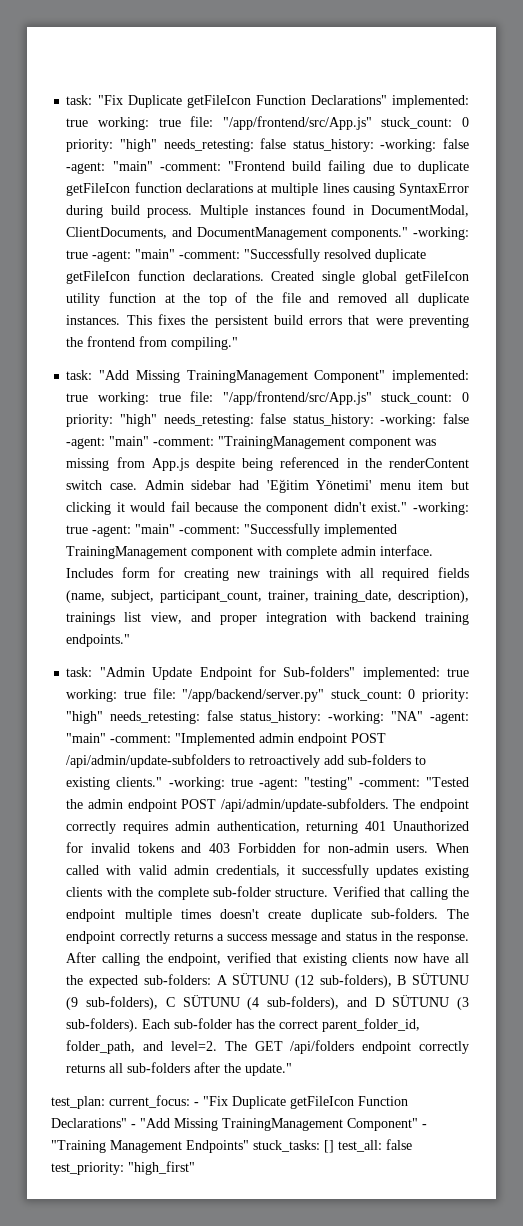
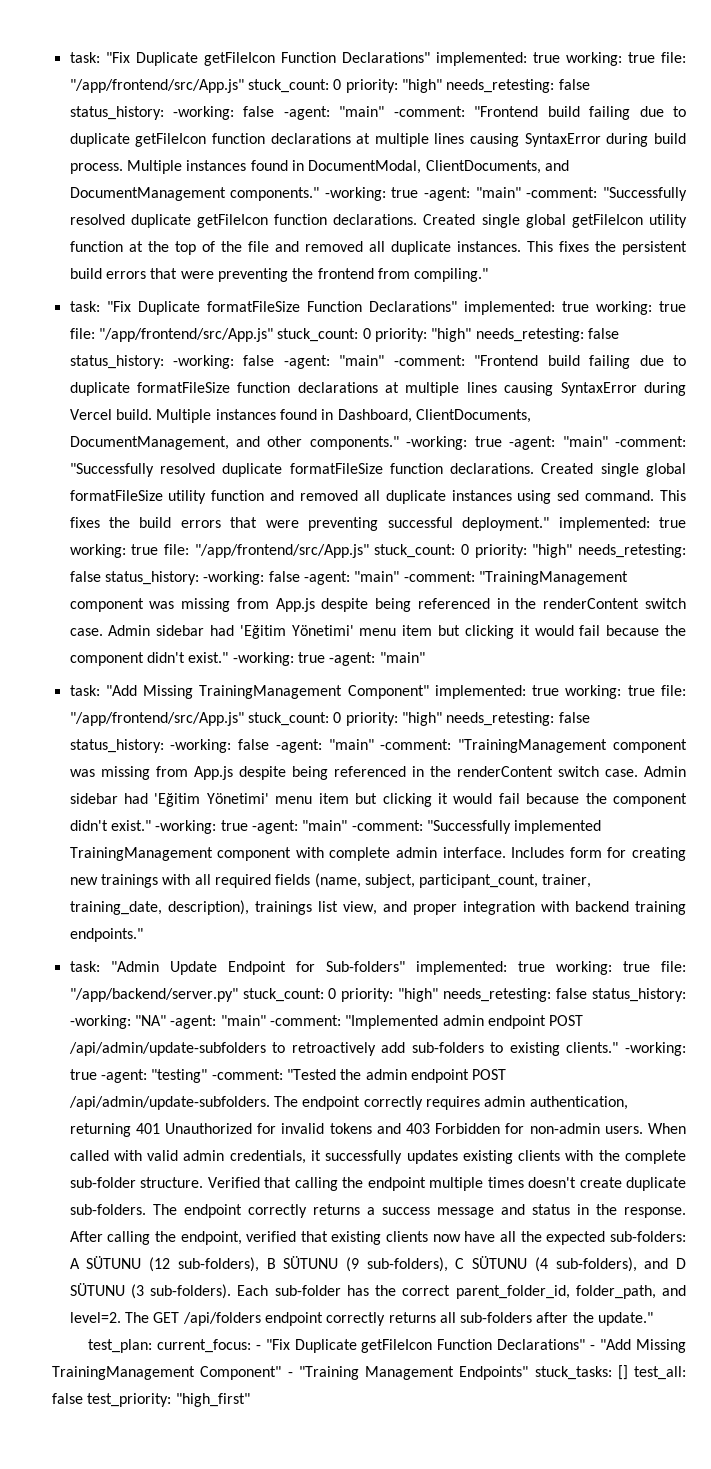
(239, 343) none -> [69,301,686,315] [69,328,619,342] [69,355,687,369] [69,382,686,396] [69,409,531,423] [69,436,686,450] [69,463,686,477] [69,490,687,504] [69,517,686,531] [69,544,686,558] [69,571,628,585] [69,598,686,612] [69,625,686,639] [69,652,425,666] // task: "Fix Duplicate formatFileSize Function Declarations" implemented: true working: true file: "/app/frontend/src/App.js" stuck_count: 0 priority: "high" needs_retesting: false status_history: -working: false -agent: "main" -comment: "Frontend build failing due to duplicate formatFileSize function declarations at multiple lines causing SyntaxError during Vercel build. Multiple instances found in Dashboard, ClientDocuments, DocumentManagement, and other components." -working: true -agent: "main" -comment: "Successfully resolved duplicate formatFileSize function declarations. Created single global formatFileSize utility function and removed all duplicate instances using sed command. This fixes the build errors that were preventing successful deployment." implemented: true working: true file: "/app/frontend/src/App.js" stuck_count: 0 priority: "high" needs_retesting: false status_history: -working: false -agent: "main" -comment: "TrainingManagement component was missing from App.js despite being referenced in the renderContent switch case. Admin sidebar had 'Eğitim Yönetimi' menu item but clicking it would fail because the component didn't exist." -working: true -agent: "main"

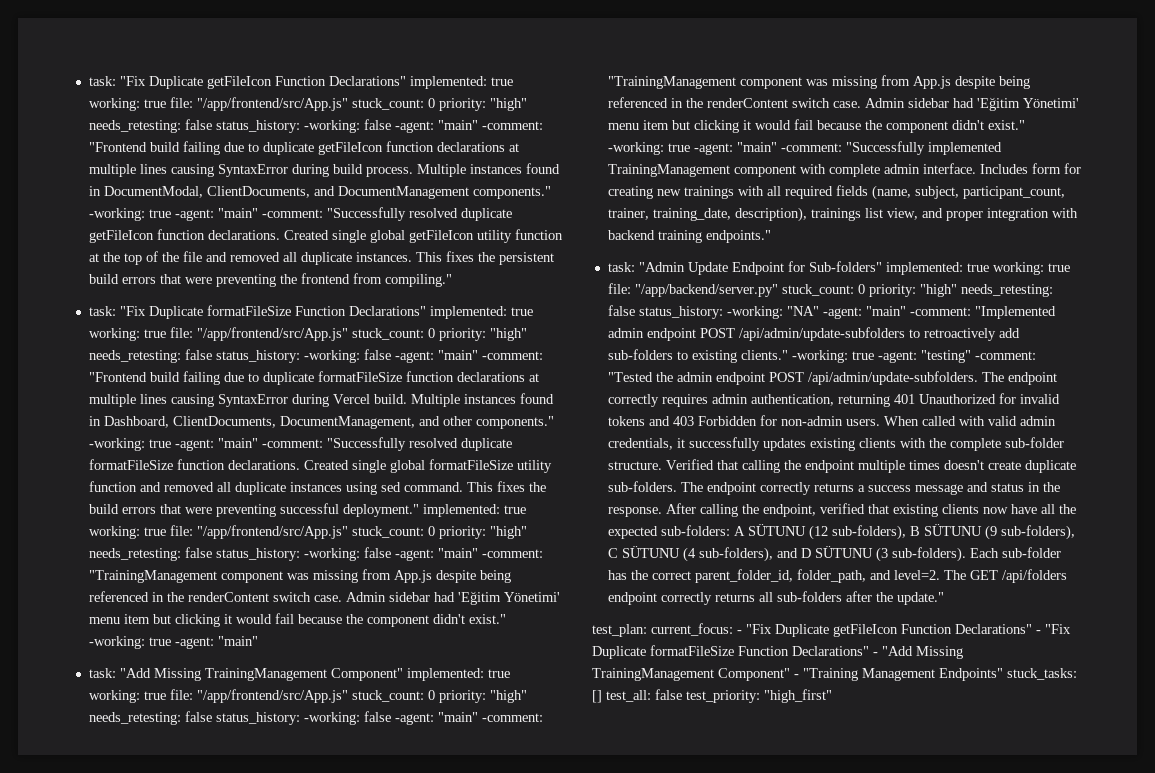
(596, 1347) none -> [1045,624,1071,634] [592,645,878,659] "Fix Duplicate formatFileSize Function Declarations" -

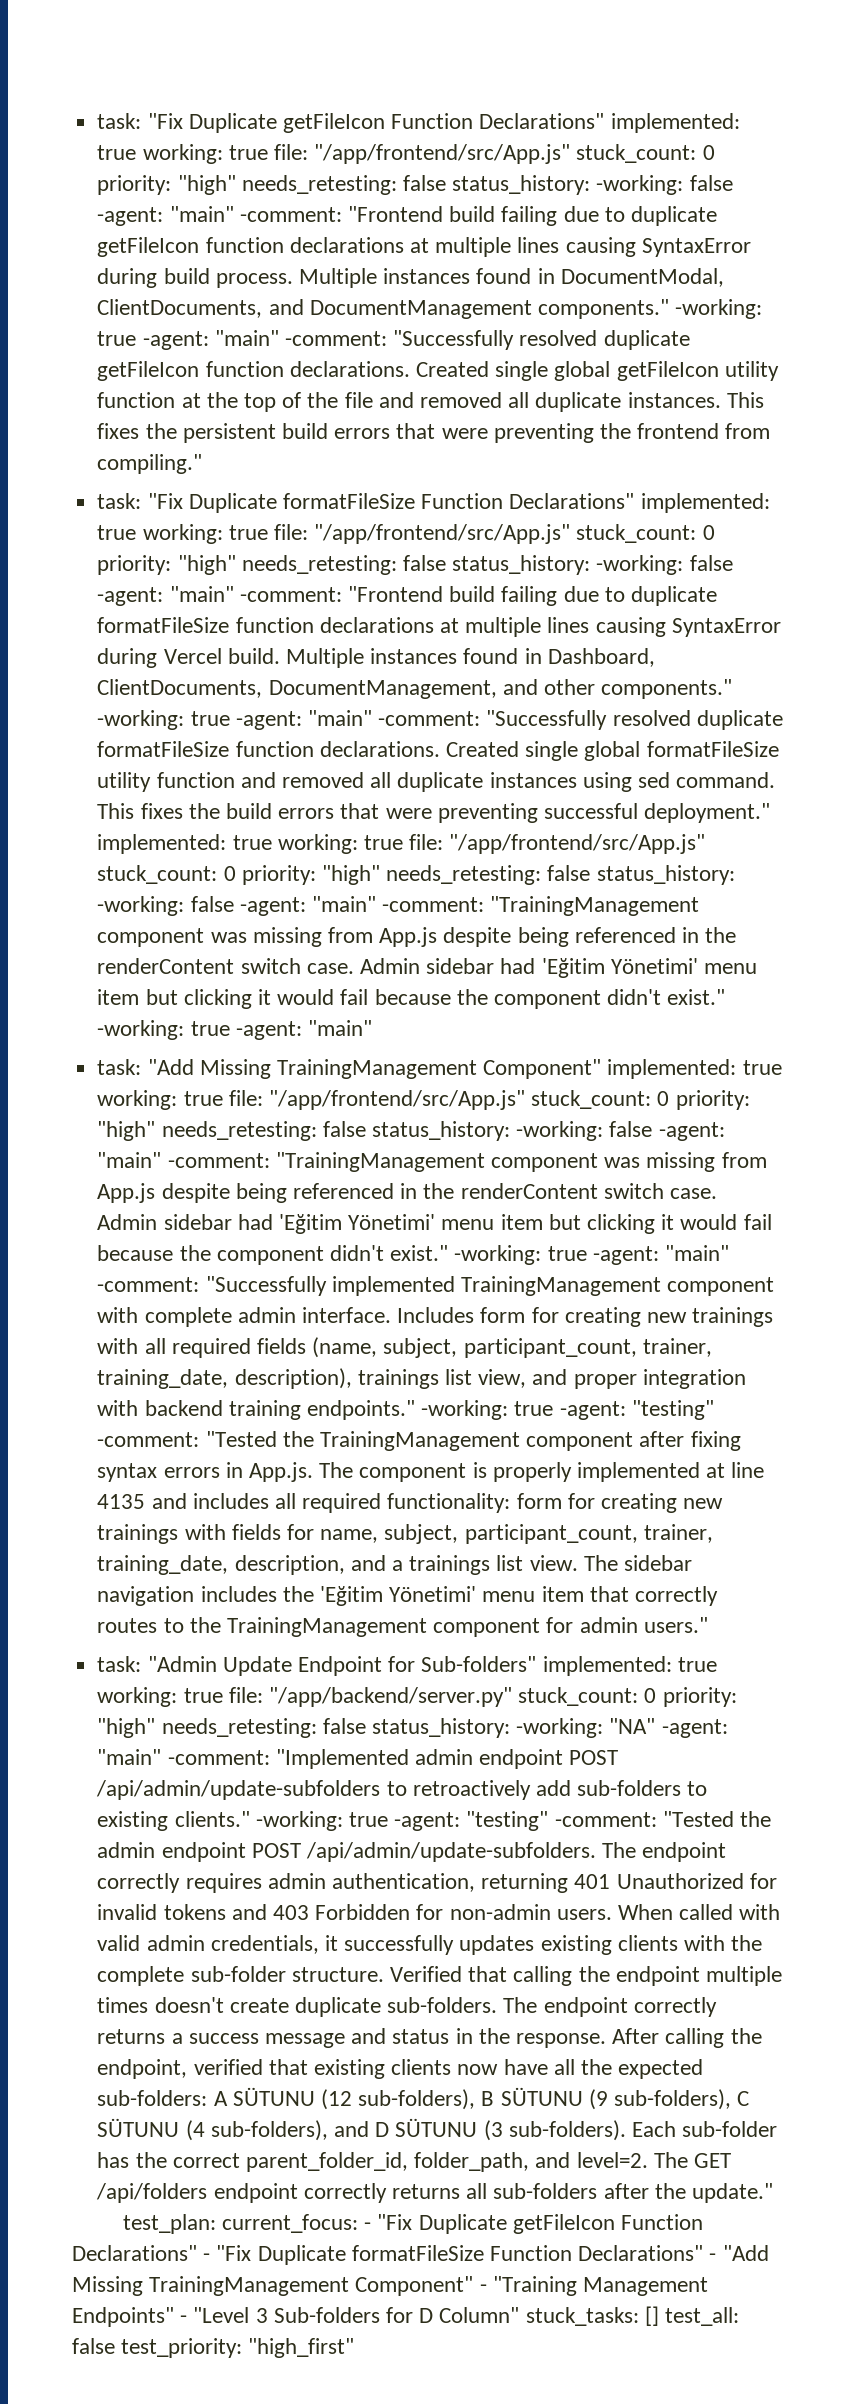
(771, 236) none -> [421,1400,714,1420] [97,1431,741,1451] [97,1462,765,1482] [97,1493,724,1513] [97,1524,713,1544] [97,1555,692,1575] [97,1586,718,1606] [97,1617,708,1637] -working: true -agent: "testing" -comment: "Tested the TrainingManagement component after fixing syntax errors in App.js. The component is properly implemented at line 4135 and includes all required functionality: form for creating new trainings with fields for name, subject, participant_count, trainer, training_date, description, and a trainings list view. The sidebar navigation includes the 'Eğitim Yönetimi' menu item that correctly routes to the TrainingManagement component for admin users."
(1003, 674) none -> [180,2307,520,2323] - "Level 3 Sub-folders for D Column"

